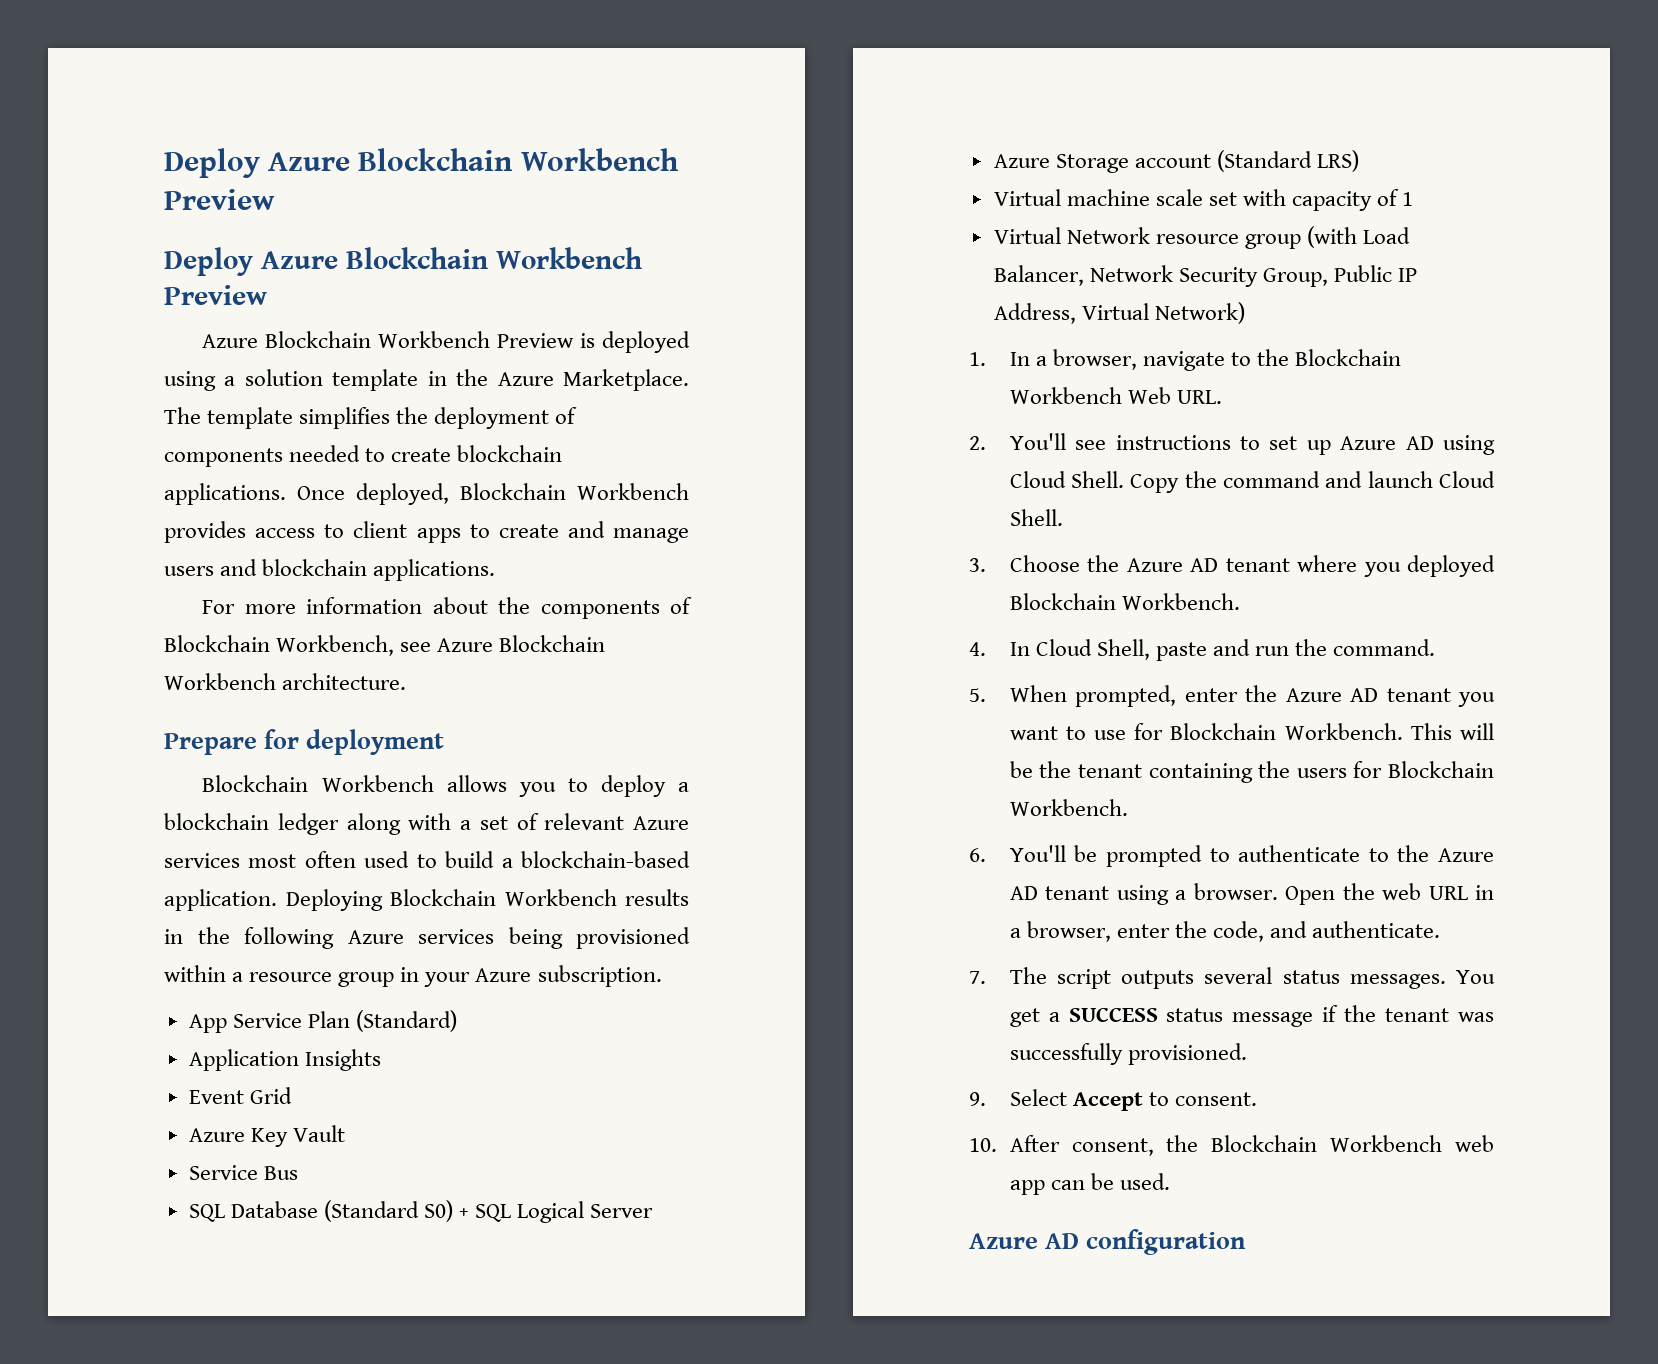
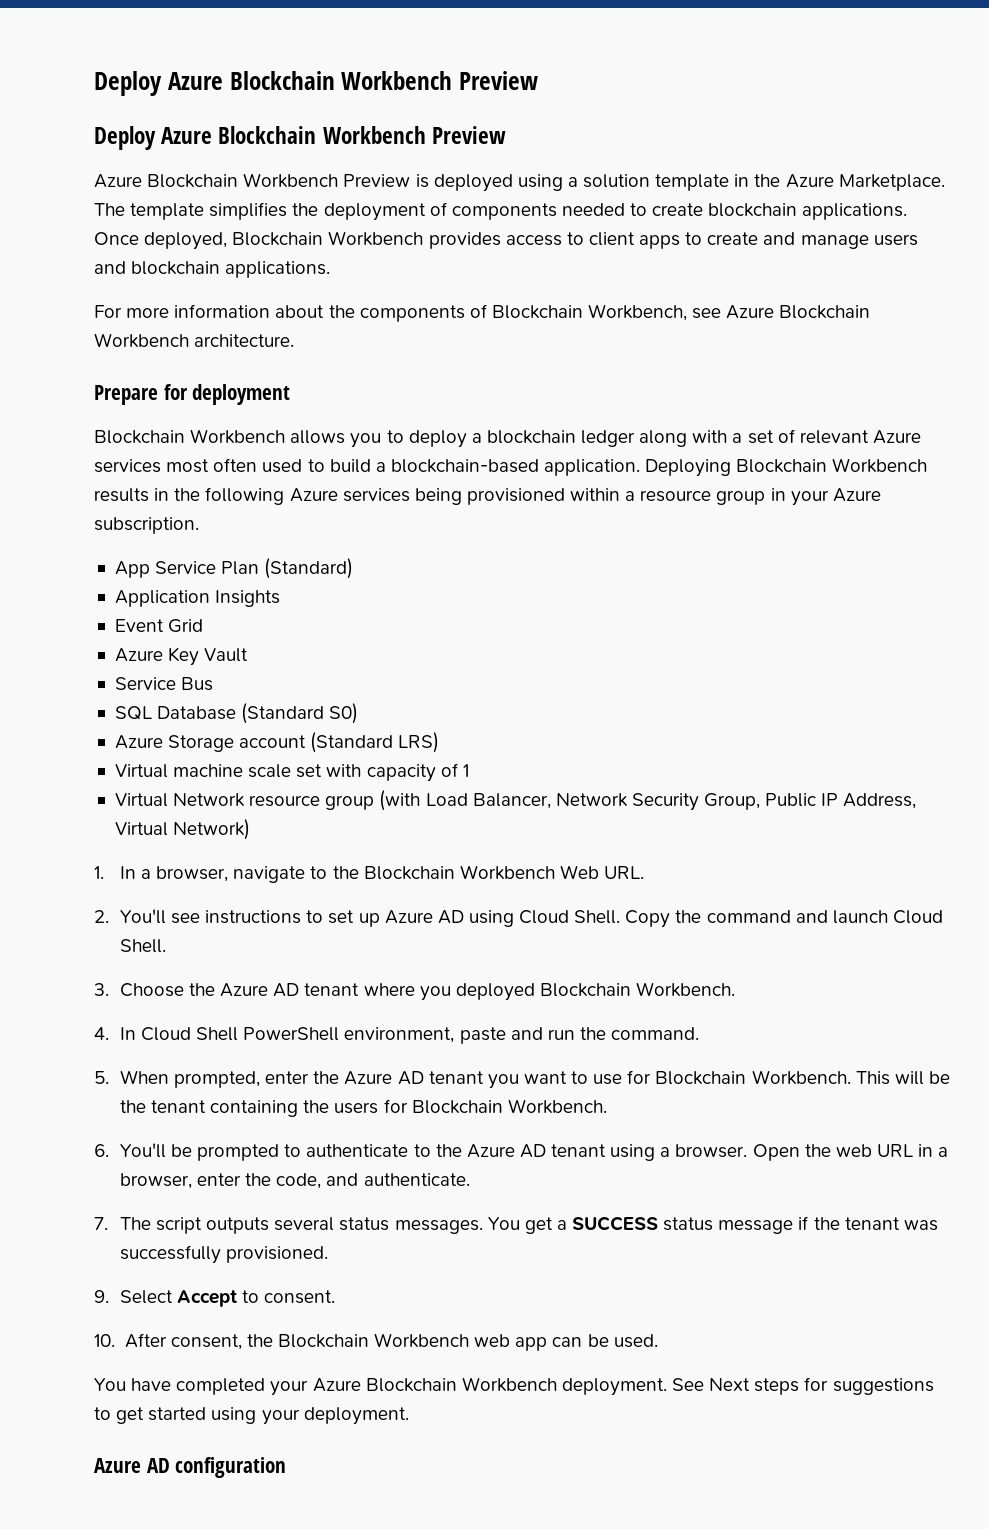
[459,1201,654,1223] + SQL Logical Server -> (359, 713) none
[1096,639,1150,660] Shell, -> [196,1027,455,1043] Shell PowerShell environment,
(1170, 1181) none -> [94,1377,934,1396] [94,1407,409,1425] // You have completed your Azure Blockchain Workbench deployment. See Next steps for suggestions to get started using your deployment.

